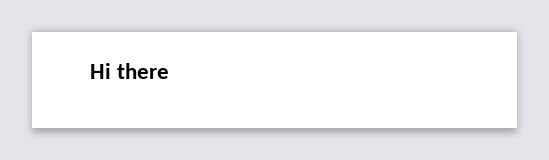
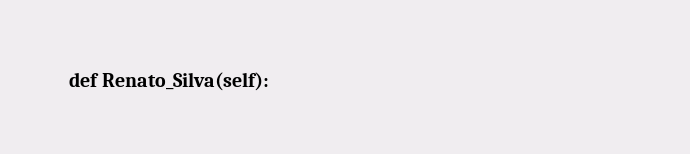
[90,63,170,79] Hi there -> [69,72,270,91] def Renato_Silva(self):

